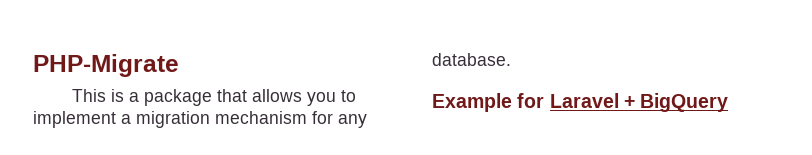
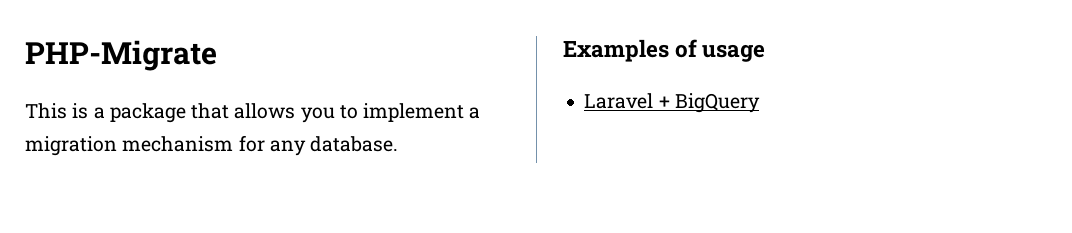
[432,93,545,112] Example for -> [563,39,766,62] Examples of usage //

